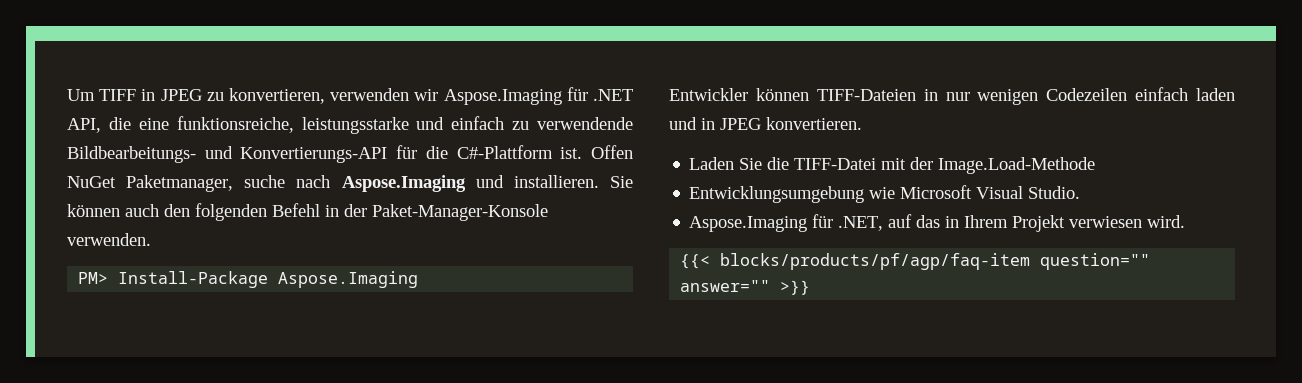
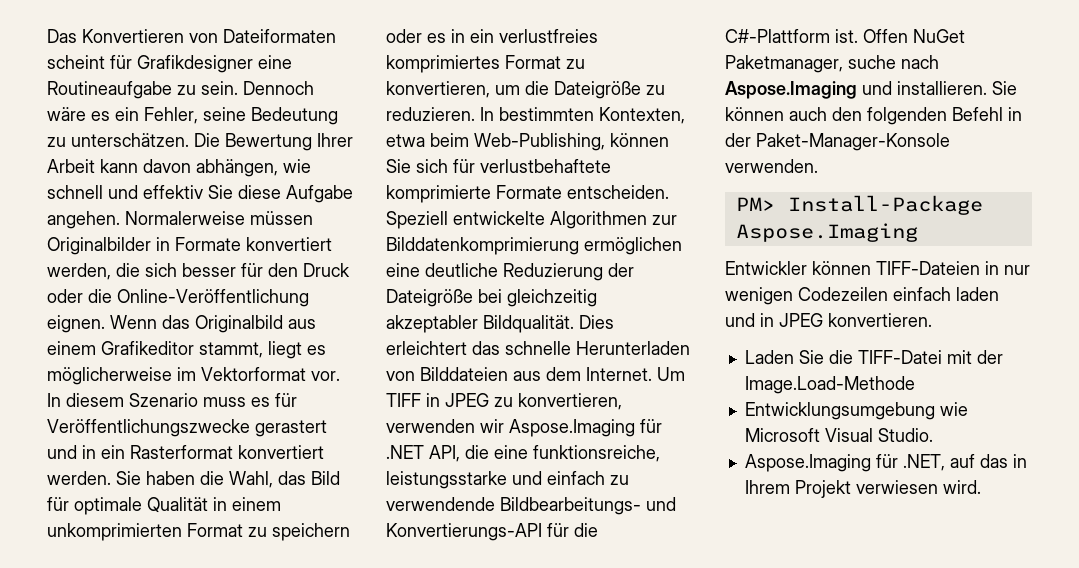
(67, 95) none -> [47,29,336,43] [47,55,292,73] [47,81,314,99] [47,107,338,125] [47,133,353,151] [47,159,311,177] [47,185,353,203] [47,211,313,229] [47,237,332,255] [47,263,350,280] [47,289,309,307] [47,315,316,333] [47,341,326,359] [47,367,340,385] [47,393,297,407] [47,419,327,437] [47,445,324,459] [47,471,340,488] [47,497,281,515] [47,523,350,541] [386,29,598,43] [386,55,585,73] [386,81,665,99] [386,107,685,124] [386,133,669,151] [386,159,611,173] [386,185,669,203] [386,211,677,229] [386,237,682,255] [386,263,634,281] [386,289,597,307] [386,315,614,333] [386,341,690,355] [386,367,652,381] Das Konvertieren von Dateiformaten scheint für Grafikdesigner eine Routineaufgabe zu sein. Dennoch wäre es ein Fehler, seine Bedeutung zu unterschätzen. Die Bewertung Ihrer Arbeit kann davon abhängen, wie schnell und effektiv Sie diese Aufgabe angehen. Normalerweise müssen Originalbilder in Formate konvertiert werden, die sich besser für den Druck oder die Online-Veröffentlichung eignen. Wenn das Originalbild aus einem Grafikeditor stammt, liegt es möglicherweise im Vektorformat vor. In diesem Szenario muss es für Veröffentlichungszwecke gerastert und in ein Rasterformat konvertiert werden. Sie haben die Wahl, das Bild für optimale Qualität in einem unkomprimierten Format zu speichern oder es in ein verlustfreies komprimiertes Format zu konvertieren, um die Dateigröße zu reduzieren. In bestimmten Kontexten, etwa beim Web-Publishing, können Sie sich für verlustbehaftete komprimierte Formate entscheiden. Speziell entwickelte Algorithmen zur Bilddatenkomprimierung ermöglichen eine deutliche Reduzierung der Dateigröße bei gleichzeitig akzeptabler Bildqualität. Dies erleichtert das schnelle Herunterladen von Bilddateien aus dem Internet.
[680,253,1151,270] [680,280,811,295] // {{< blocks/products/pf/agp/faq-item question="" answer="" >}} -> (981, 487) none

